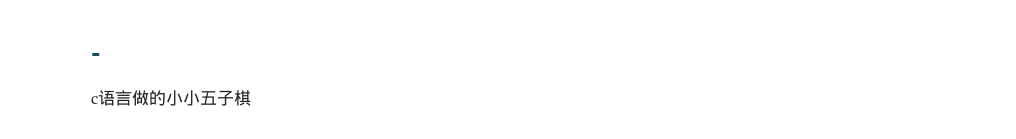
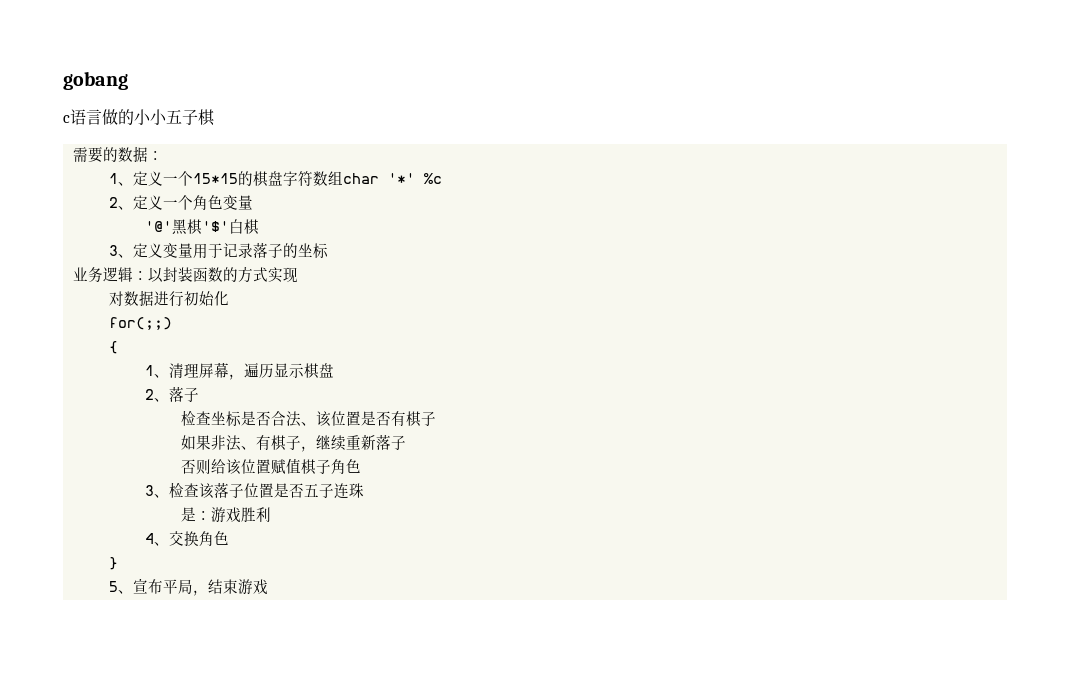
[91,53,101,61] - -> [63,71,128,90] gobang
(251, 98) none -> [72,146,163,163] [108,171,442,187] [108,195,253,210] [144,219,259,235] [108,242,328,259] [72,266,298,283] [108,290,229,307] [108,317,172,330] [108,341,118,354] [144,362,334,380] [144,386,199,402] [180,410,436,427] [180,434,406,452] [180,458,361,475] [144,482,364,499] [180,507,271,523] [144,531,229,547] [108,557,118,570] [108,578,268,596] // 需要的数据： // 1、定义一个15*15的棋盘字符数组char '*' %c // 2、定义一个角色变量 // '@'黑棋'$'白棋 // 3、定义变量用于记录落子的坐标 // 业务逻辑：以封装函数的方式实现 // 对数据进行初始化 // for(;;) // { // 1、清理屏幕，遍历显示棋盘 // 2、落子 // 检查坐标是否合法、该位置是否有棋子 // 如果非法、有棋子，继续重新落子 // 否则给该位置赋值棋子角色 // 3、检查该落子位置是否五子连珠 // 是：游戏胜利 // 4、交换角色 // } // 5、宣布平局，结束游戏

